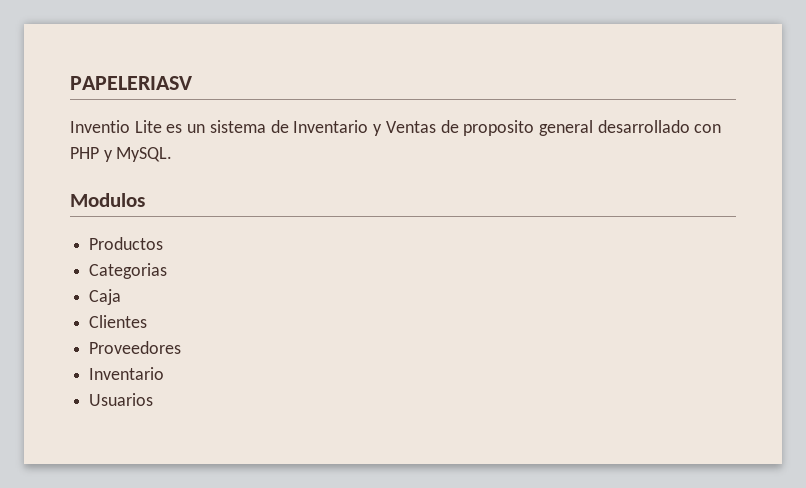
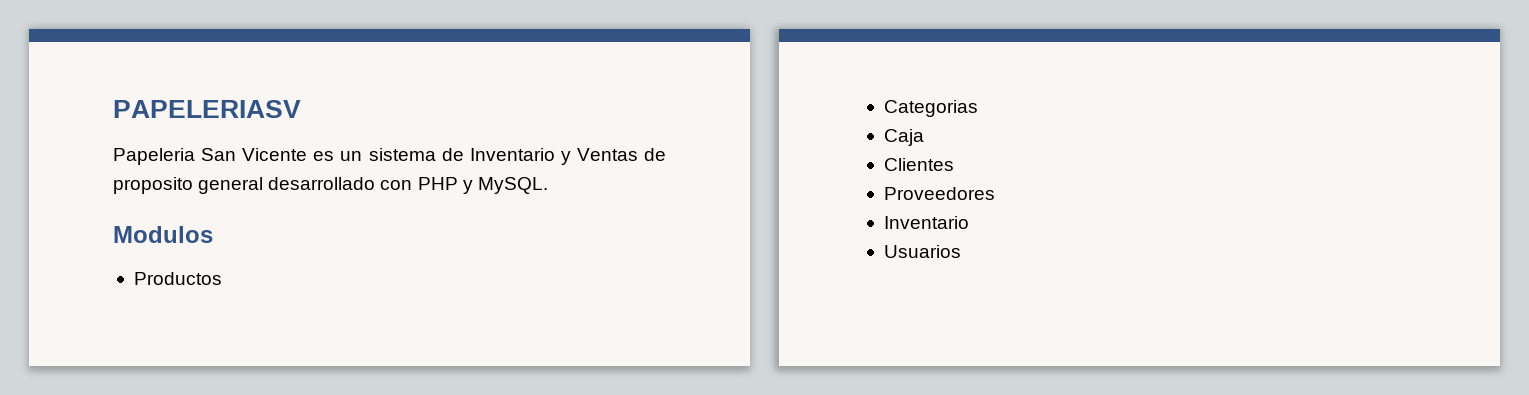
[70,120,162,133] Inventio Lite -> [113,148,308,165] Papeleria San Vicente

